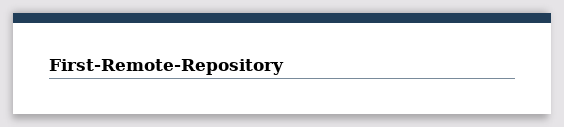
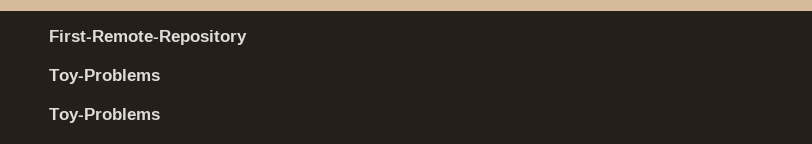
(284, 67) none -> [49,69,160,84] [49,108,160,123] // Toy-Problems // Toy-Problems

